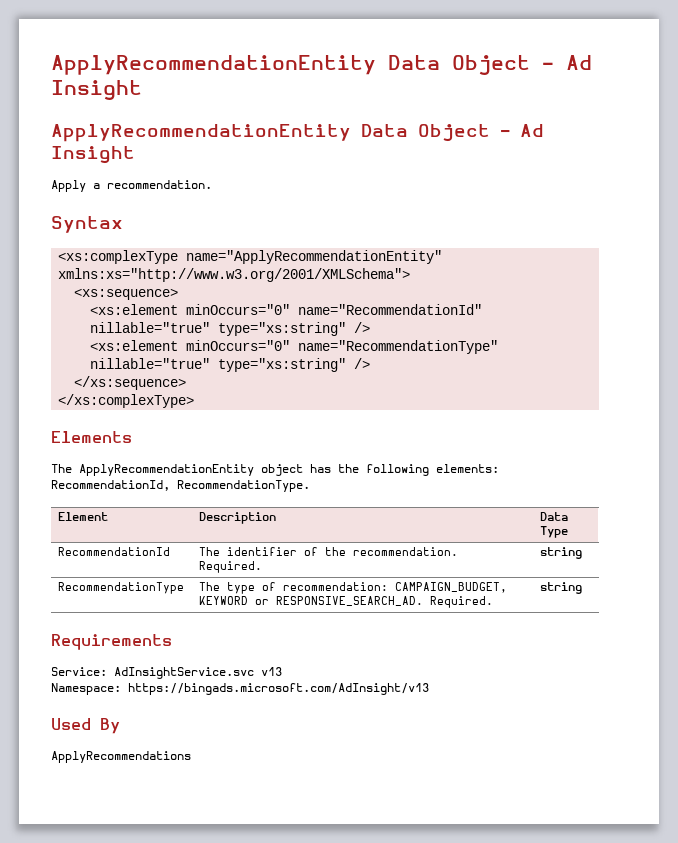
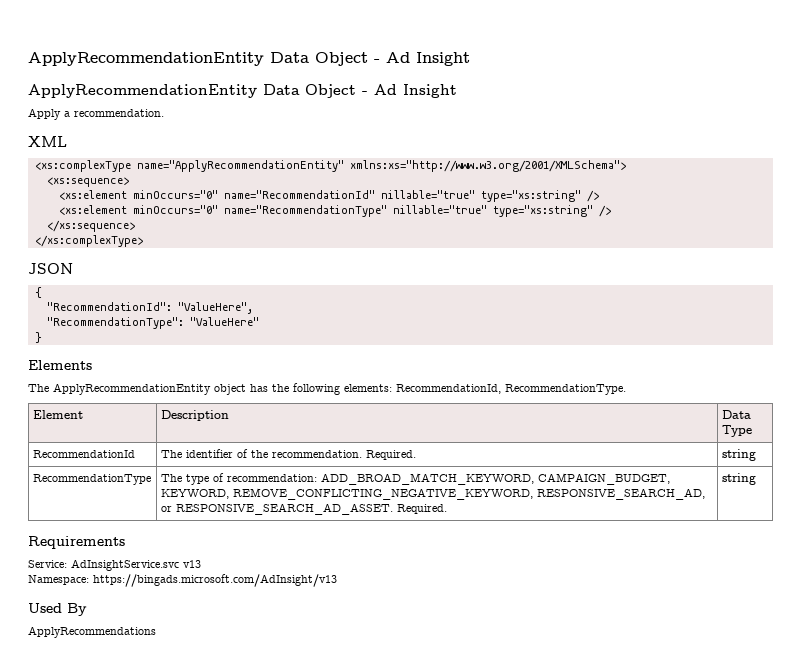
[51,216,123,233] Syntax -> [28,136,67,147] XML
(195, 401) none -> [28,263,73,274] [34,287,42,298] [46,302,253,314] [46,317,259,329] [34,332,42,343] // JSON // { // "RecommendationId": "ValueHere", // "RecommendationType": "ValueHere" // }
[395,582,508,593] [199,596,424,606] CAMPAIGN_BUDGET, KEYWORD or RESPONSIVE_SEARCH_AD. -> [320,473,670,485] [160,488,705,500] [160,503,393,515] ADD_BROAD_MATCH_KEYWORD, CAMPAIGN_BUDGET, KEYWORD, REMOVE_CONFLICTING_NEGATIVE_KEYWORD, RESPONSIVE_SEARCH_AD, or RESPONSIVE_SEARCH_AD_ASSET.

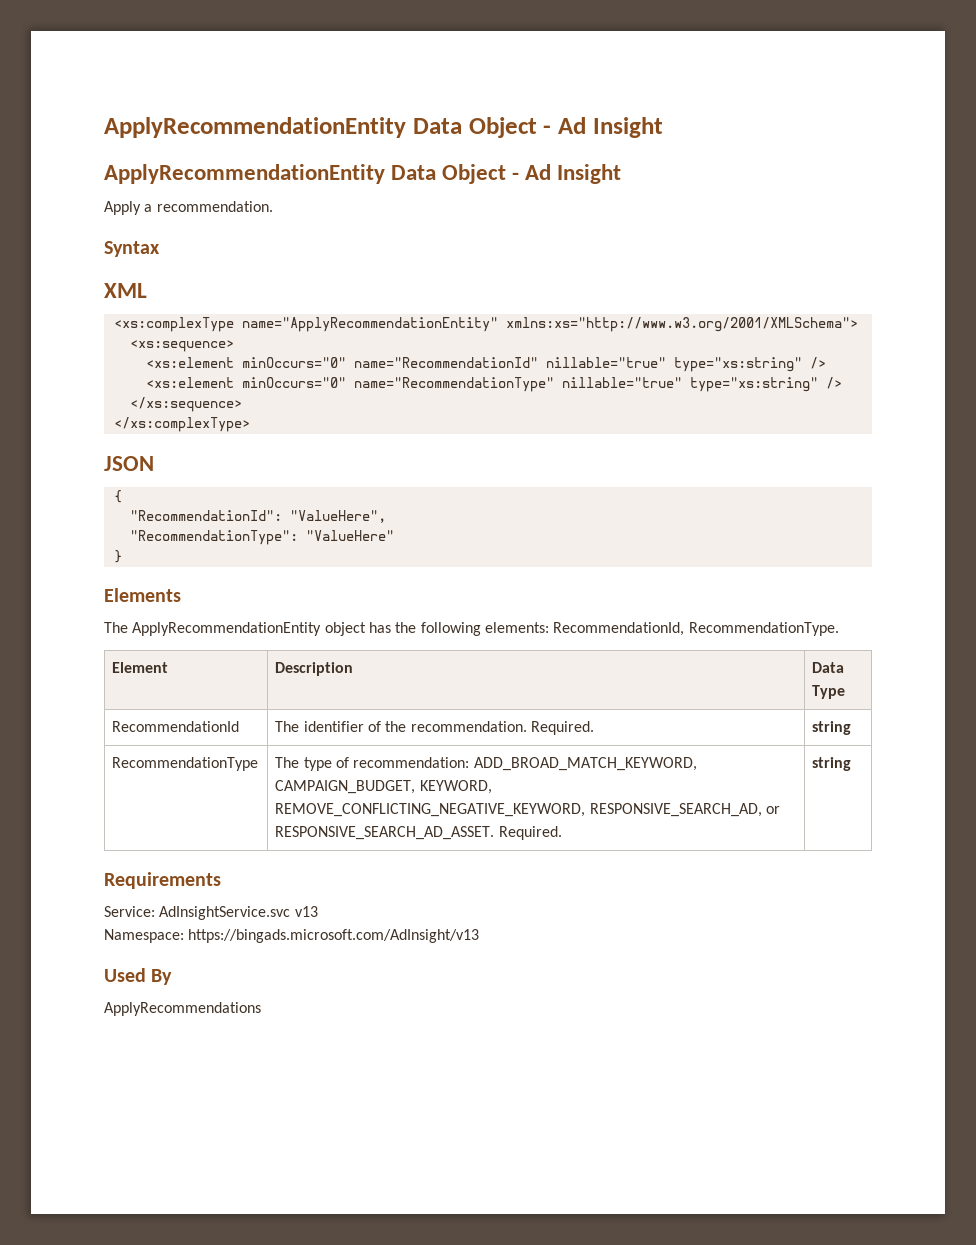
(164, 113) none -> [104,241,160,257] // Syntax

